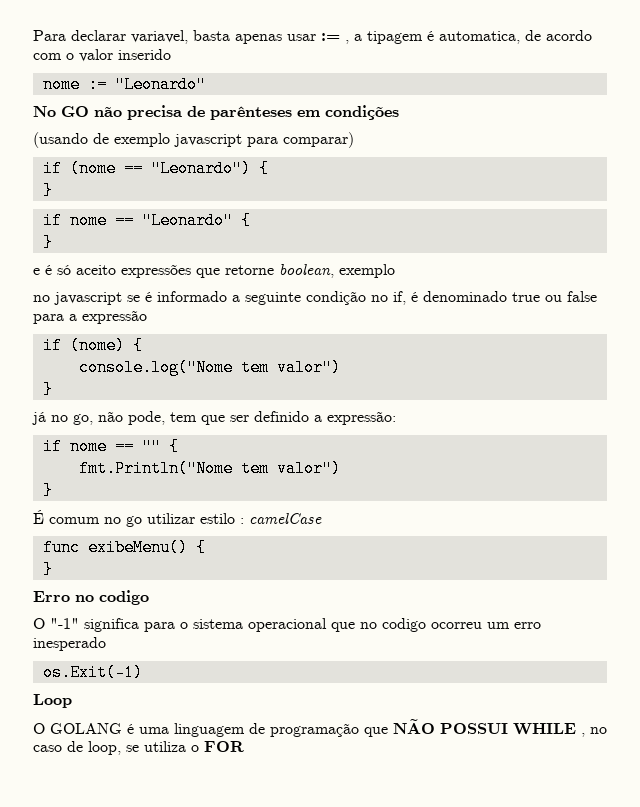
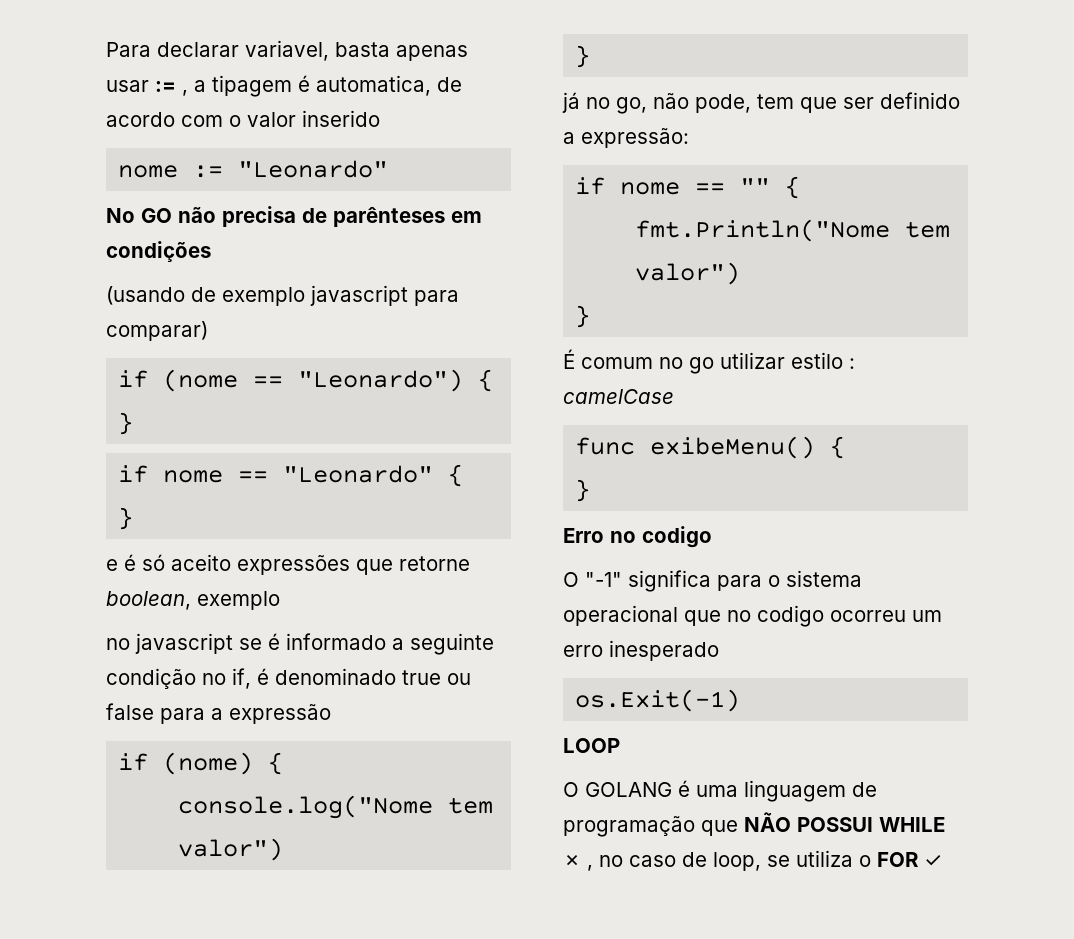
[33,694,72,708] Loop -> [563,738,620,753] LOOP
(576, 729) none -> [563,855,581,867] ✗
(244, 746) none -> [924,855,942,867] ✓

